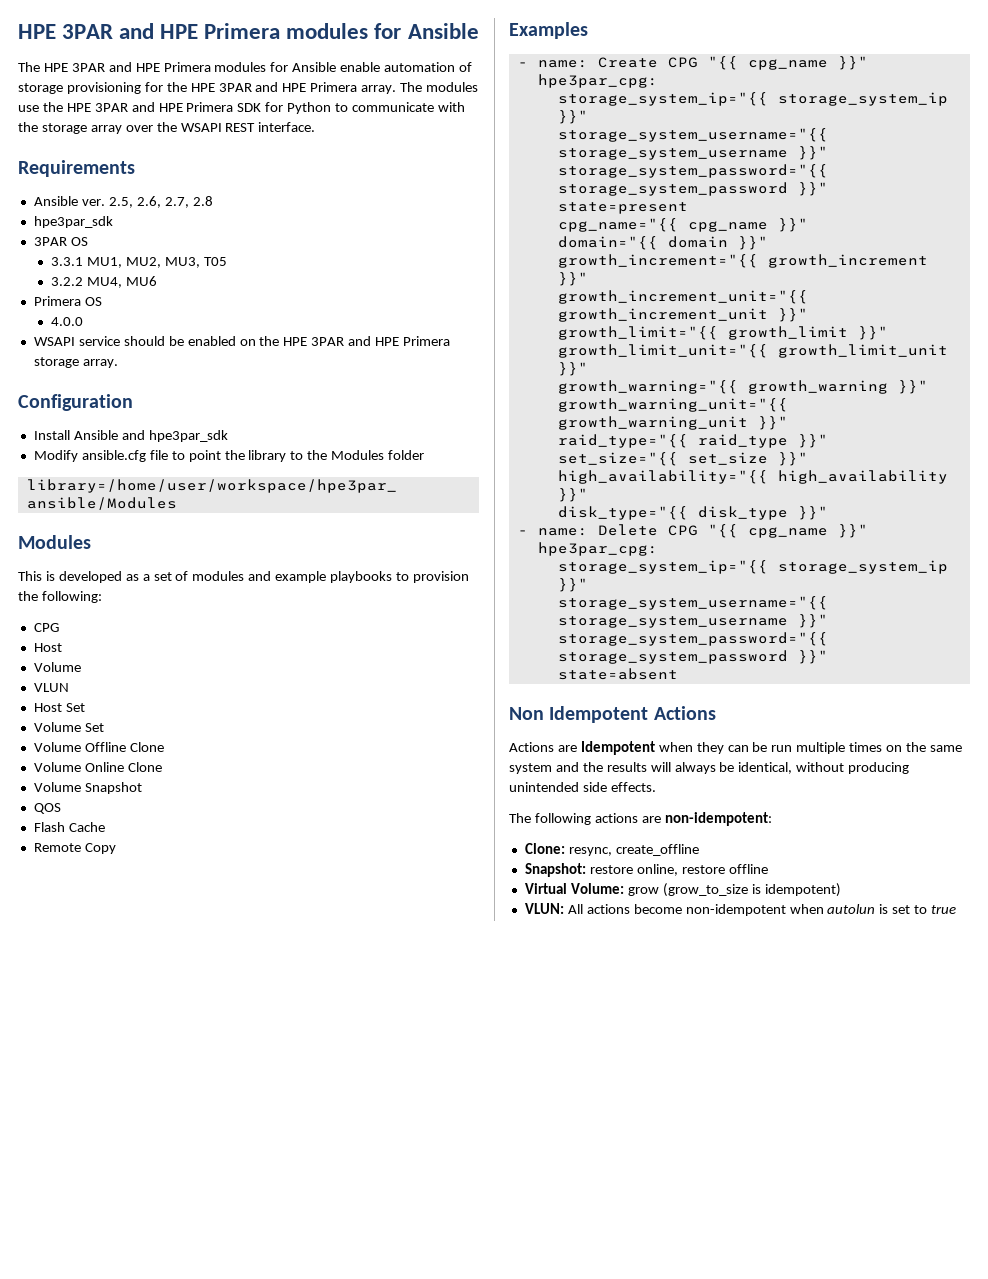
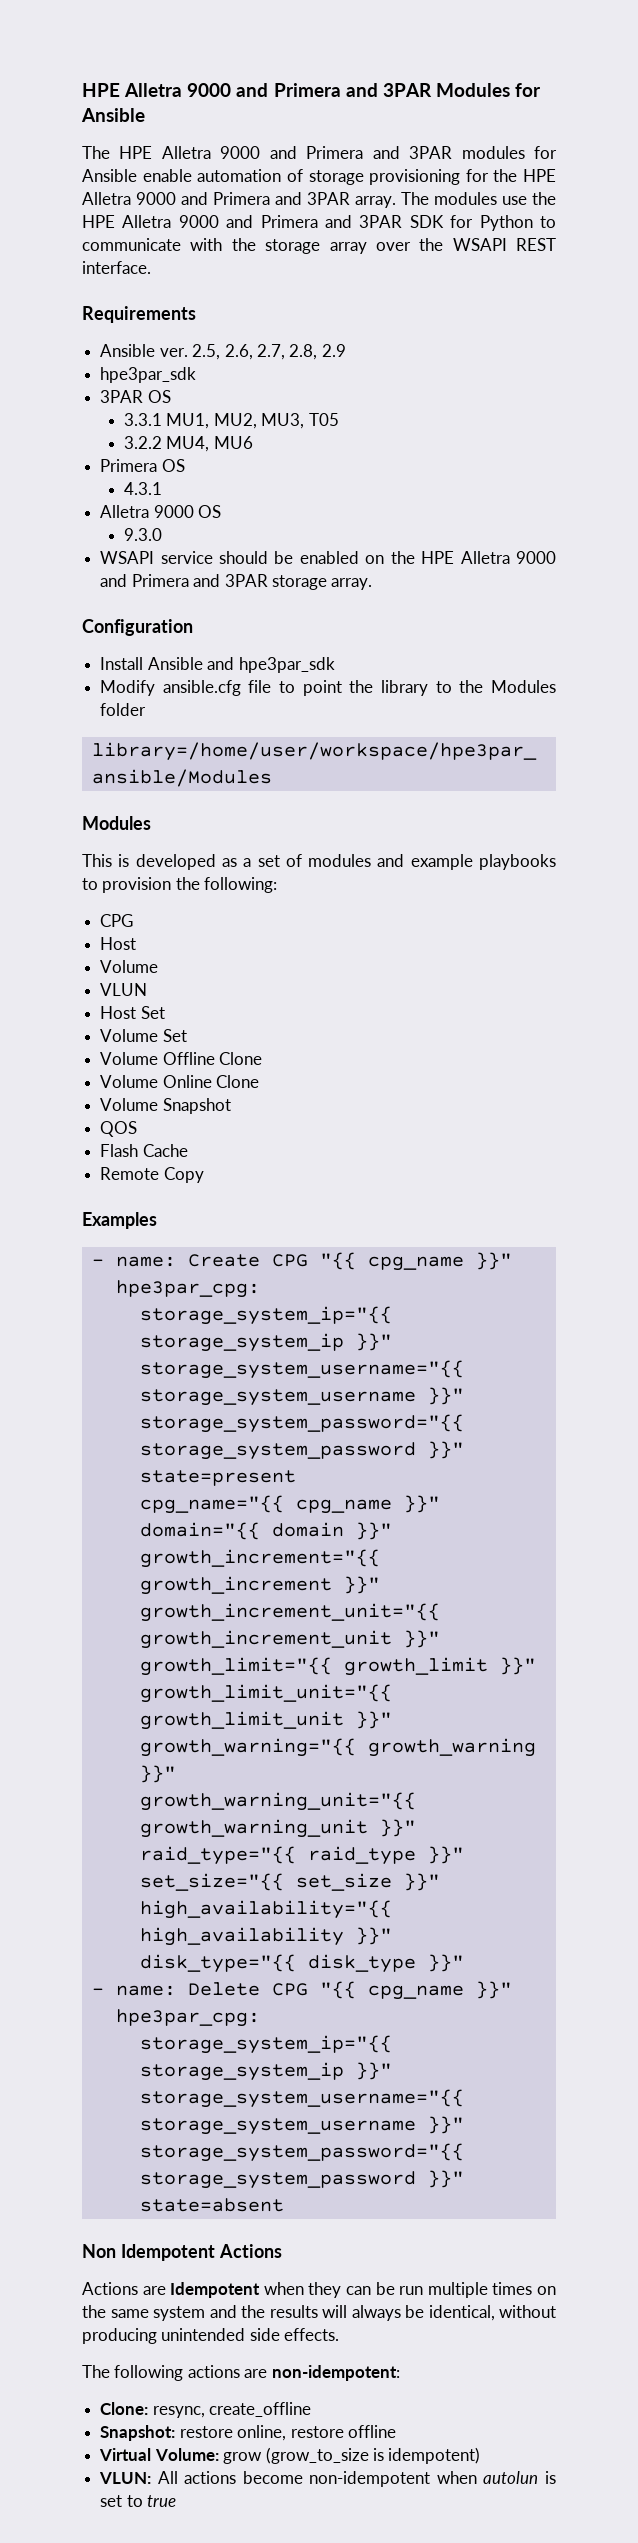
[18,23,479,39] [18,62,211,72] HPE 3PAR and HPE Primera modules for Ansible // The HPE 3PAR and HPE Primera -> [82,83,542,97] [81,108,145,122] [82,146,453,159] HPE Alletra 9000 and Primera and 3PAR Modules for Ansible // The HPE Alletra 9000 and Primera and 3PAR
[218,82,358,92] 3PAR and HPE Primera -> [82,192,350,205] Alletra 9000 and Primera and 3PAR
[94,102,234,112] 3PAR and HPE Primera -> [122,215,403,228] Alletra 9000 and Primera and 3PAR
[192,196,213,206] 2.8 -> [289,344,346,360] 2.8, 2.9
[50,317,83,326] 4.0.0 -> [123,482,162,495] [100,505,222,518] [123,528,162,541] 4.3.1 // Alletra 9000 OS // 9.3.0
[311,336,451,346] 3PAR and HPE Primera -> [460,551,557,564] [100,574,268,587] Alletra 9000 and Primera and 3PAR

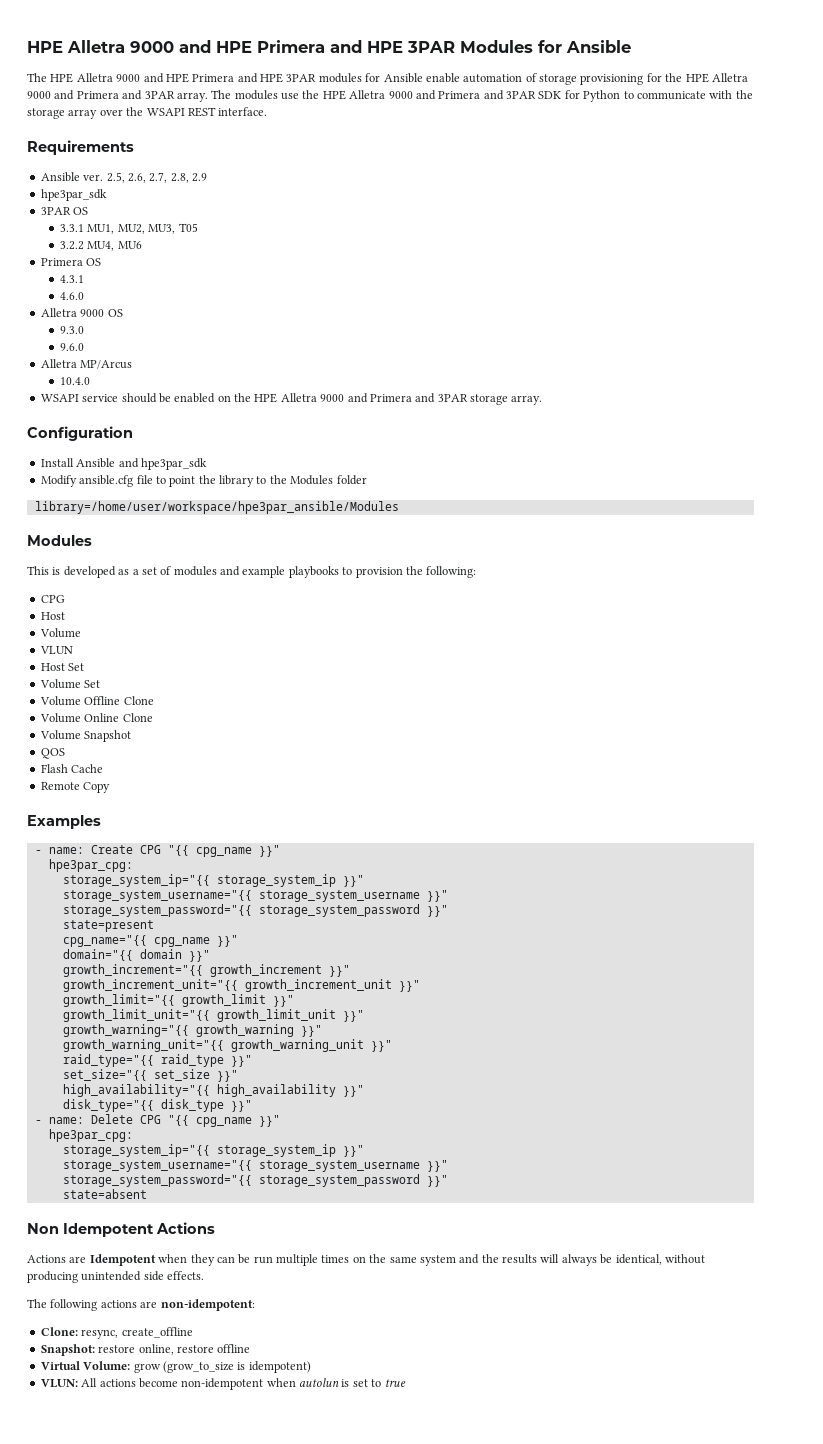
[82,83,378,97] HPE Alletra 9000 and Primera and -> [27,40,403,53] HPE Alletra 9000 and HPE Primera and HPE
[306,146,400,159] Primera and -> [165,73,283,83] HPE Primera and HPE
(162, 488) none -> [60,292,85,300] // 4.6.0
(162, 534) none -> [60,343,85,351] [40,359,133,369] [60,377,91,385] // 9.6.0 // Alletra MP/Arcus // 10.4.0

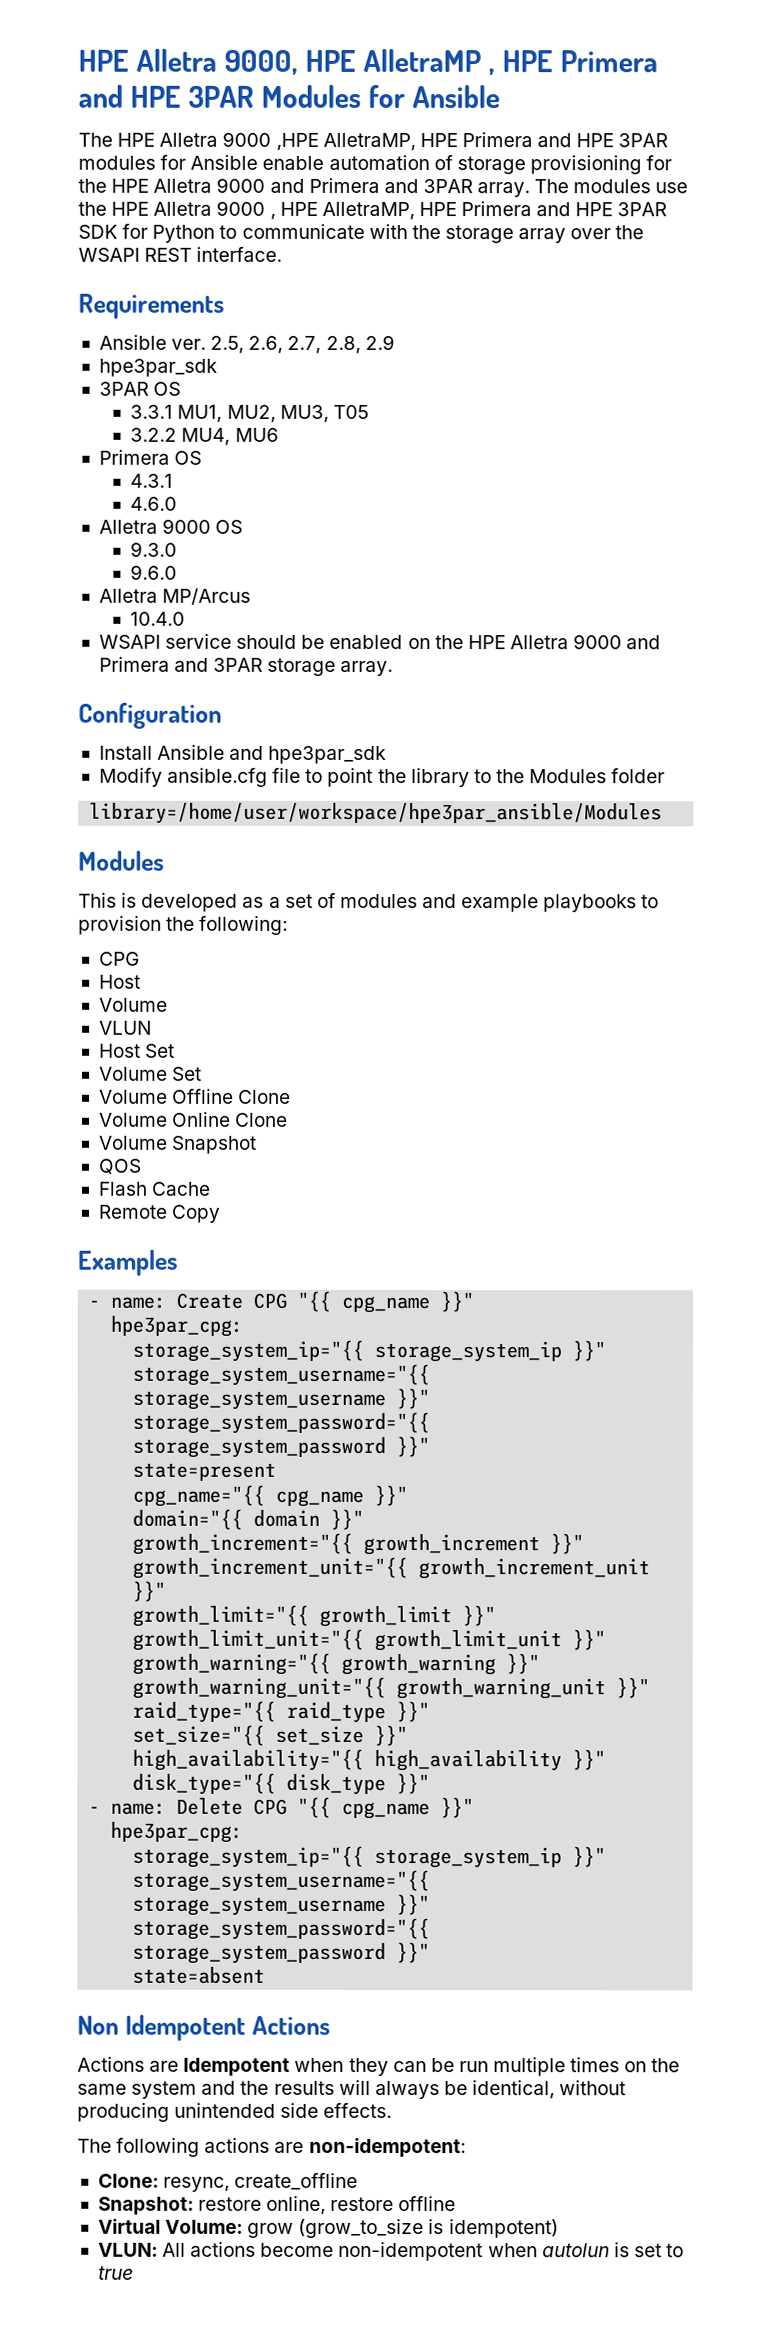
[27,40,211,53] HPE Alletra 9000 and -> [78,48,495,76] HPE Alletra 9000, HPE AlletraMP ,
[143,73,164,83] and -> [275,132,416,152] ,HPE AlletraMP,
[415,90,504,100] and Primera and -> [269,201,614,221] , HPE AlletraMP, HPE Primera and HPE

